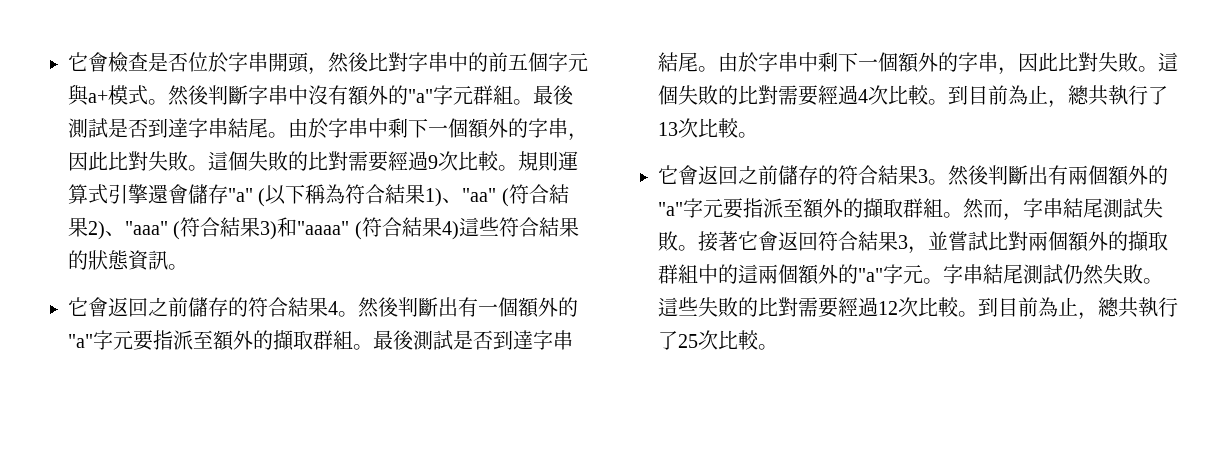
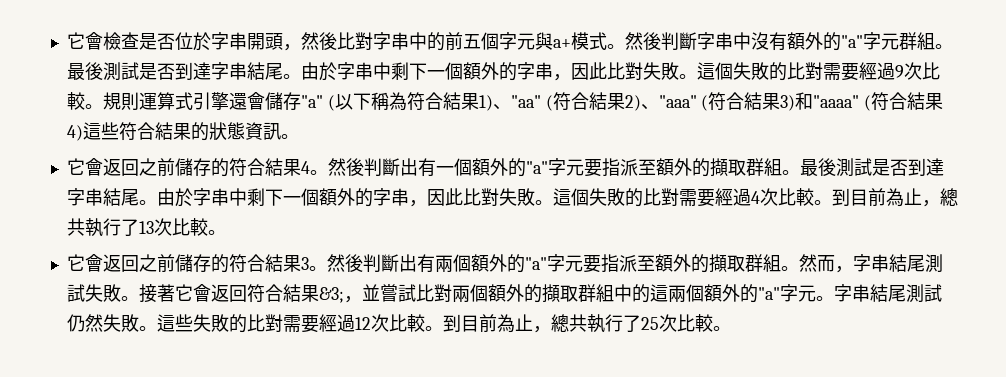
[898,235,908,249] 3 -> [318,287,344,303] &3;

